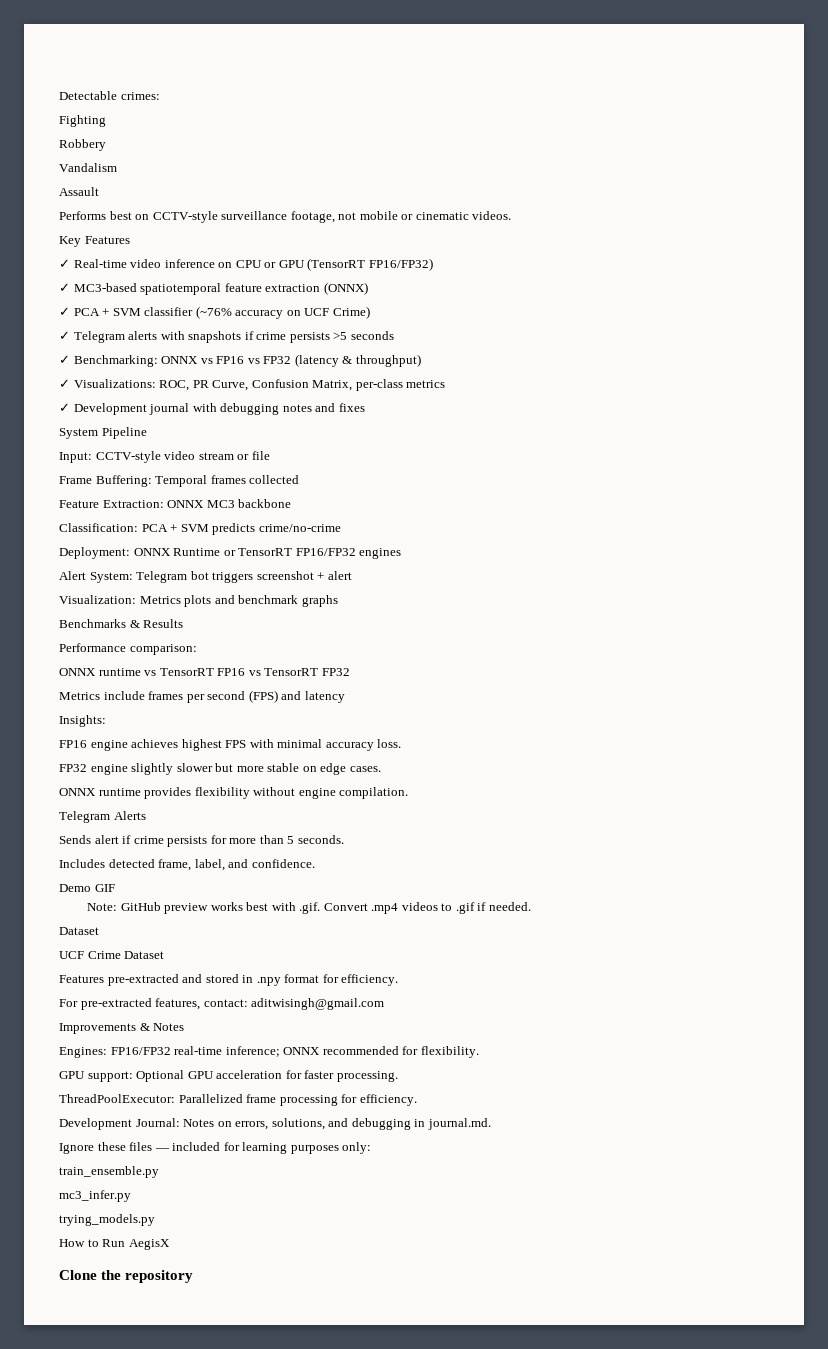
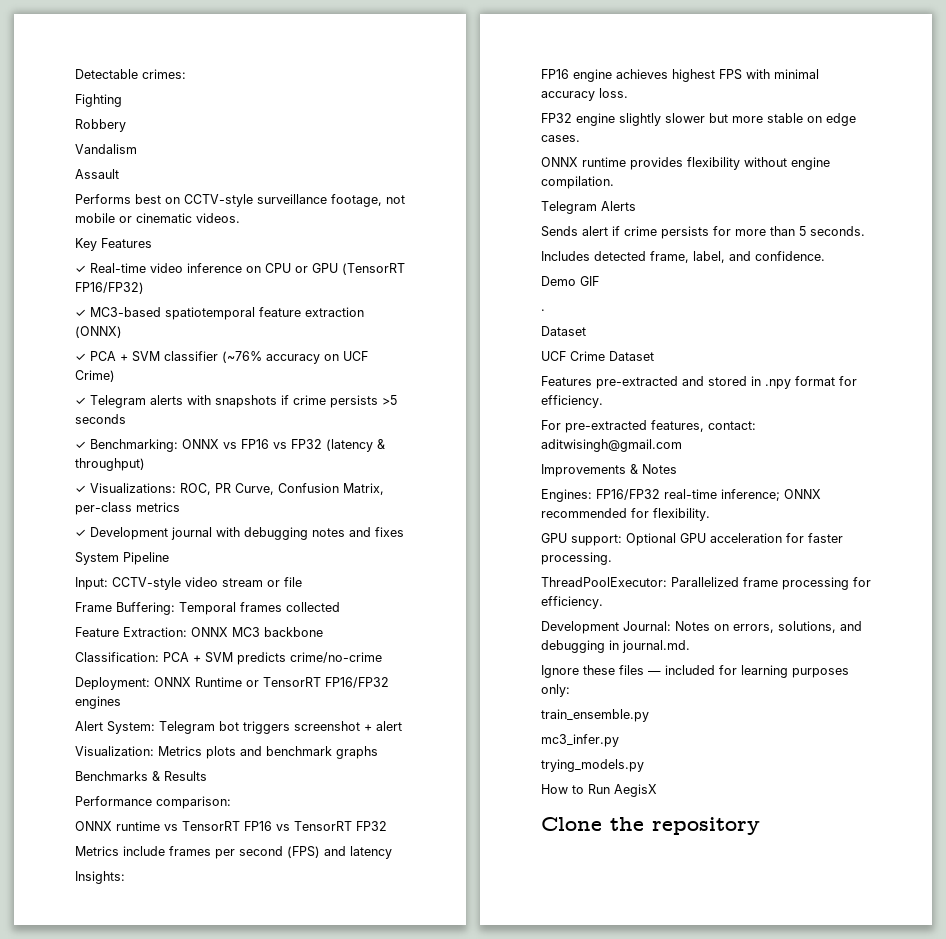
[87,902,531,914] Note: GitHub preview works best with .gif. Convert .mp4 videos to .gif if needed. -> [541,309,545,311] .

